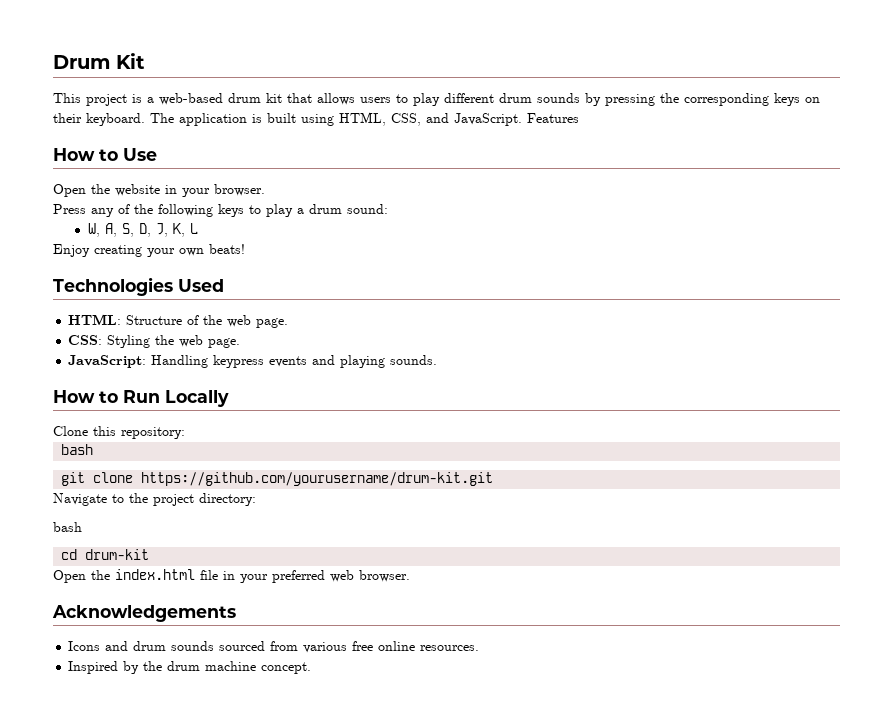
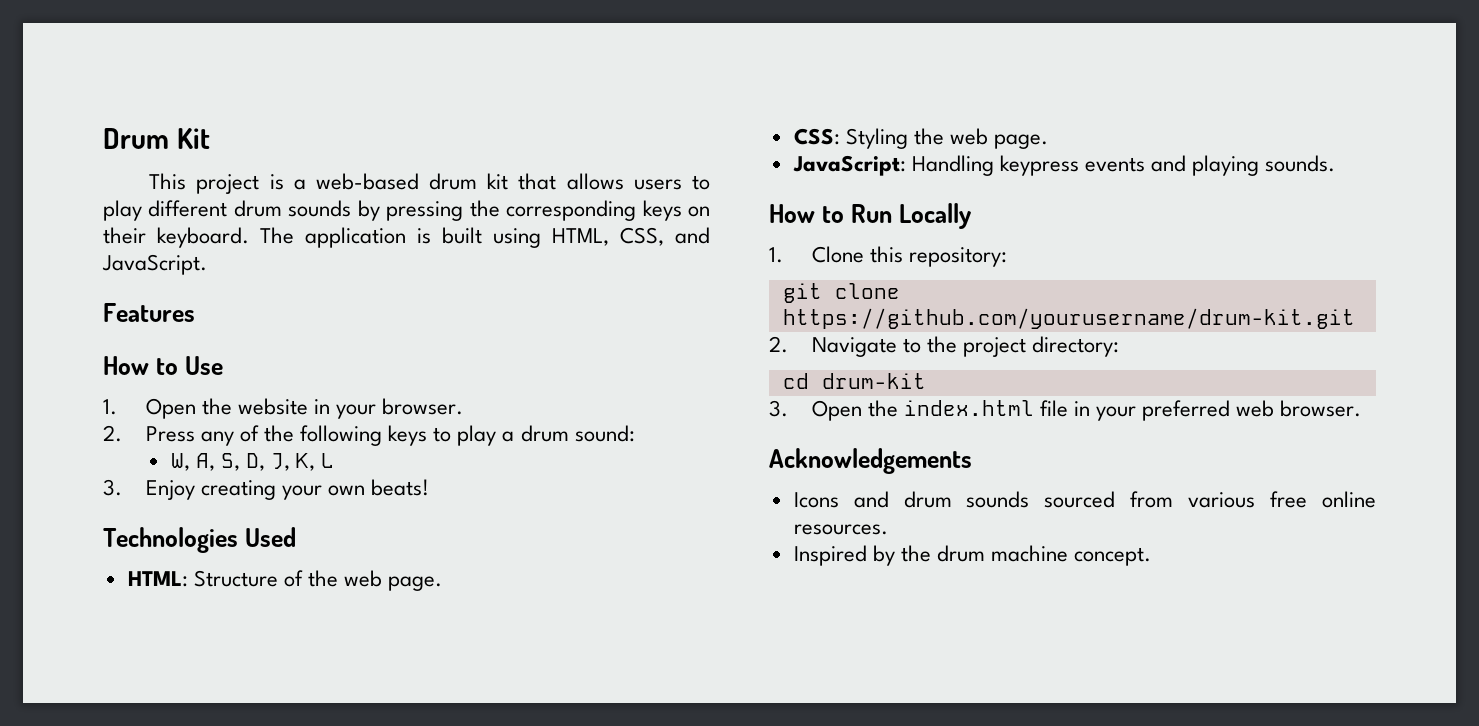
(522, 119) none -> (207, 264) //
(157, 154) none -> [103,399,117,415] 1.
(265, 190) none -> [103,425,122,442] 2.
(199, 228) none -> [103,479,122,496] 3.
(229, 398) none -> [769,247,783,263] 1.
[61,444,94,455] // bash -> (1008, 257) none
(494, 479) none -> [769,336,788,353] 2.
[53,522,82,532] // bash -> (1120, 346) none
(150, 554) none -> [769,400,788,417] 3.

